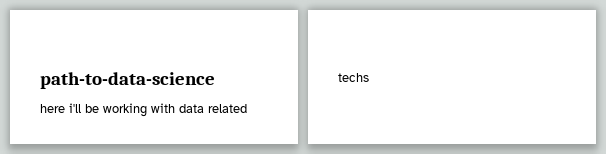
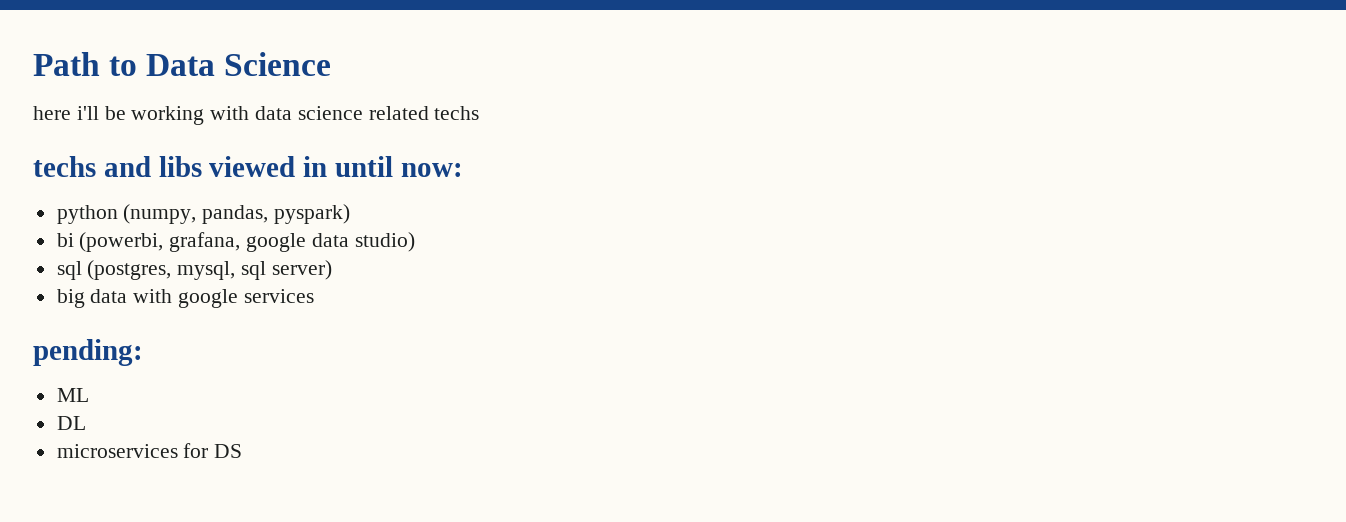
[40,72,215,89] path-to-data-science -> [33,52,332,76] Path to Data Science
(204, 108) none -> [297,106,363,120] science
(369, 77) none -> [33,156,463,177] [56,204,351,224] [56,232,415,252] [56,260,332,280] [56,289,314,308] [33,339,143,366] [56,388,89,402] [56,416,86,430] [56,443,243,458] // techs and libs viewed in until now: // python (numpy, pandas, pyspark) // bi (powerbi, grafana, google data studio) // sql (postgres, mysql, sql server) // big data with google services // pending: // ML // DL // microservices for DS

